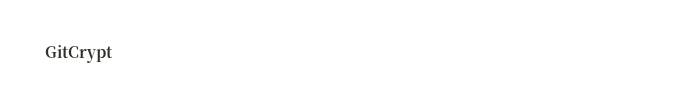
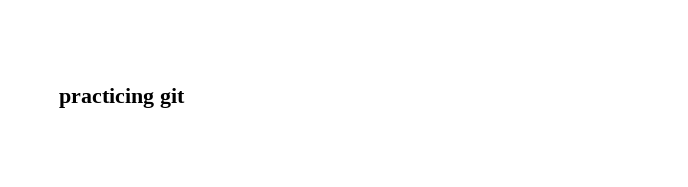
[45,45,113,63] GitCrypt -> [59,88,185,108] practicing git

